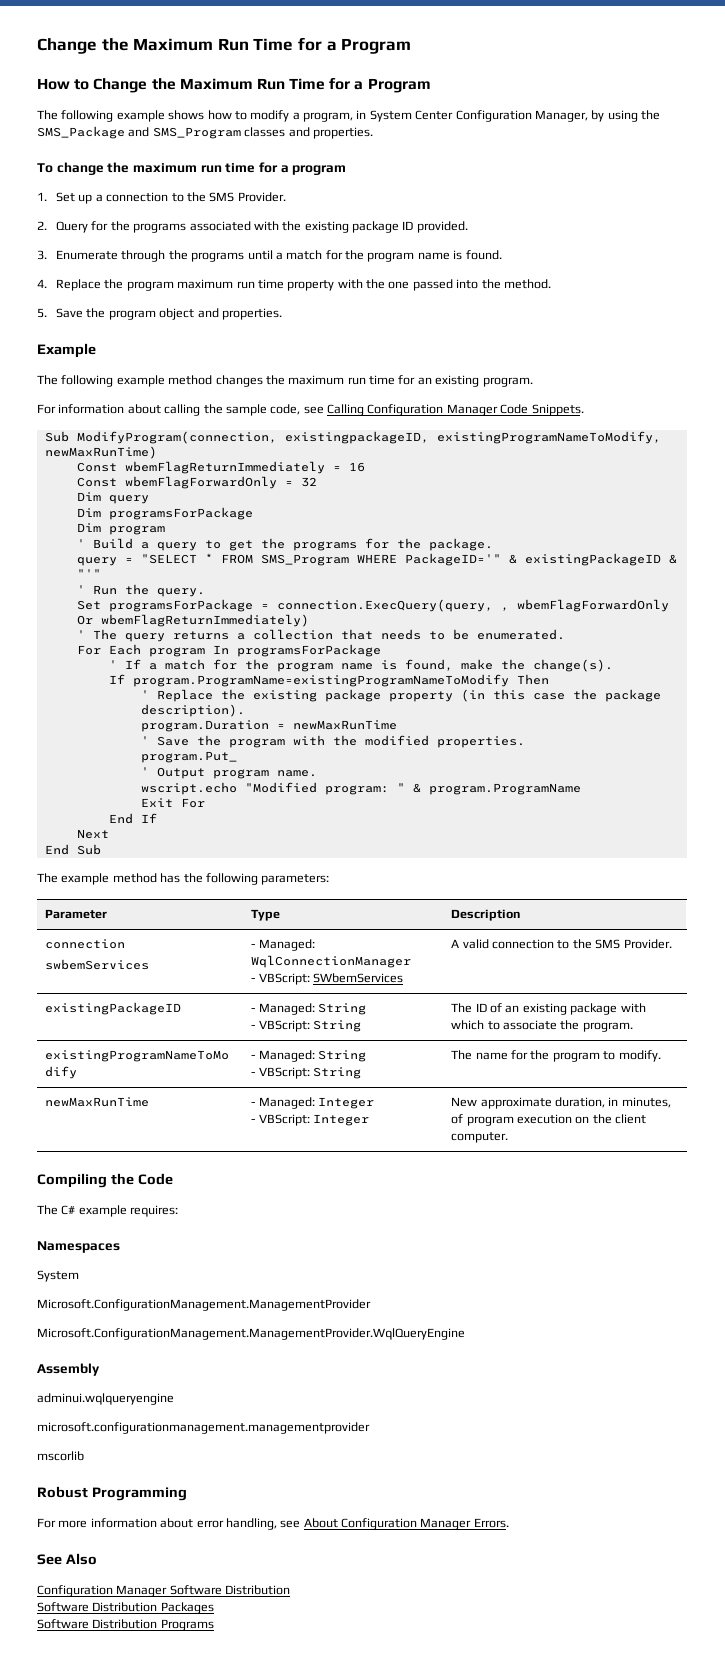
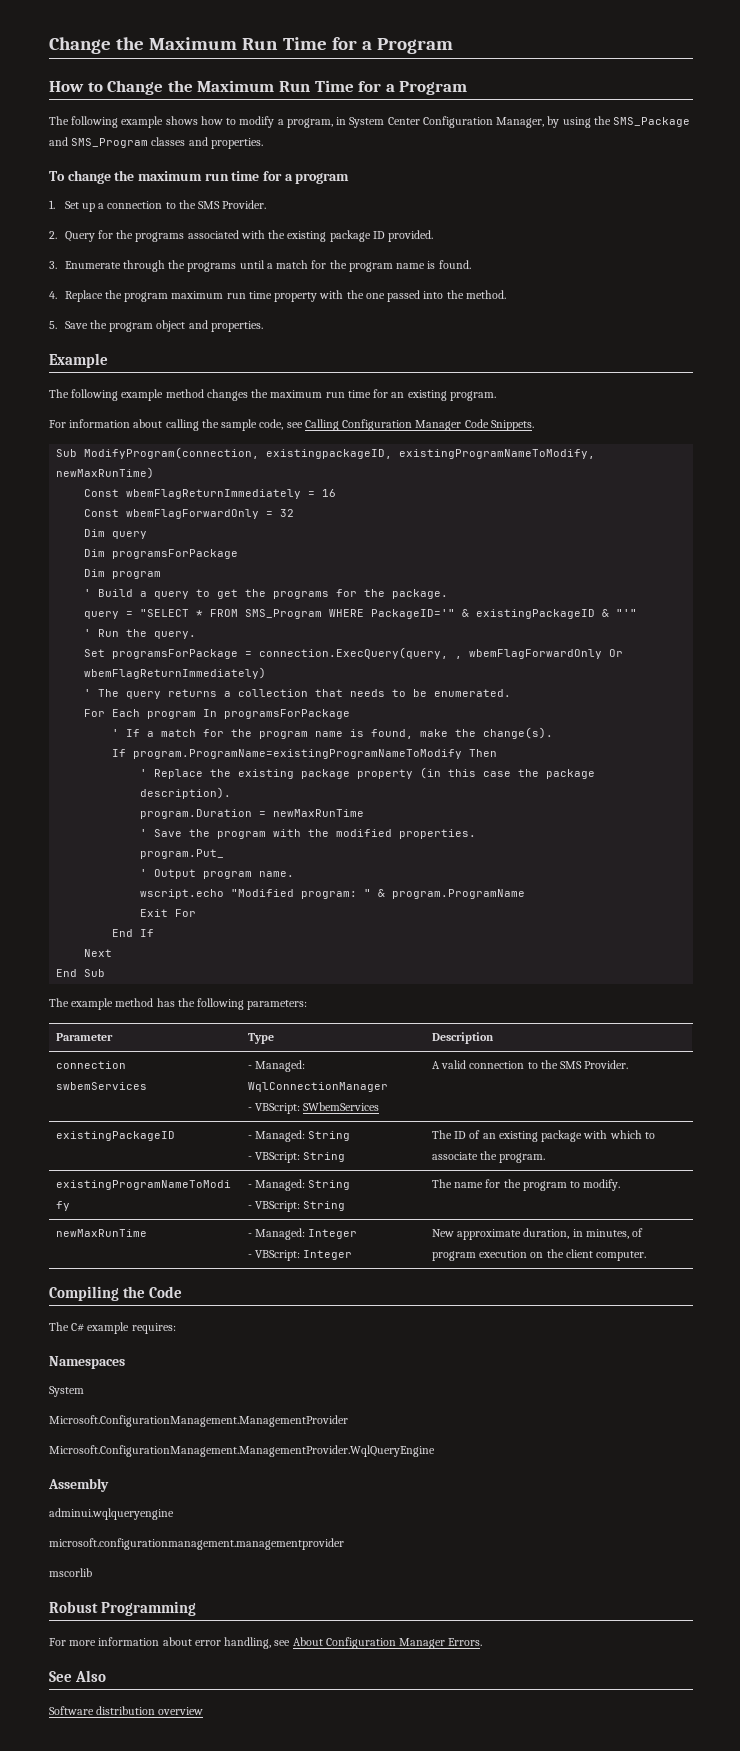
[37,1585,291,1597] [37,1602,214,1614] [37,1619,214,1631] Configuration Manager Software Distribution // Software Distribution Packages // Software Distribution Programs -> [49,1706,204,1715] Software distribution overview

